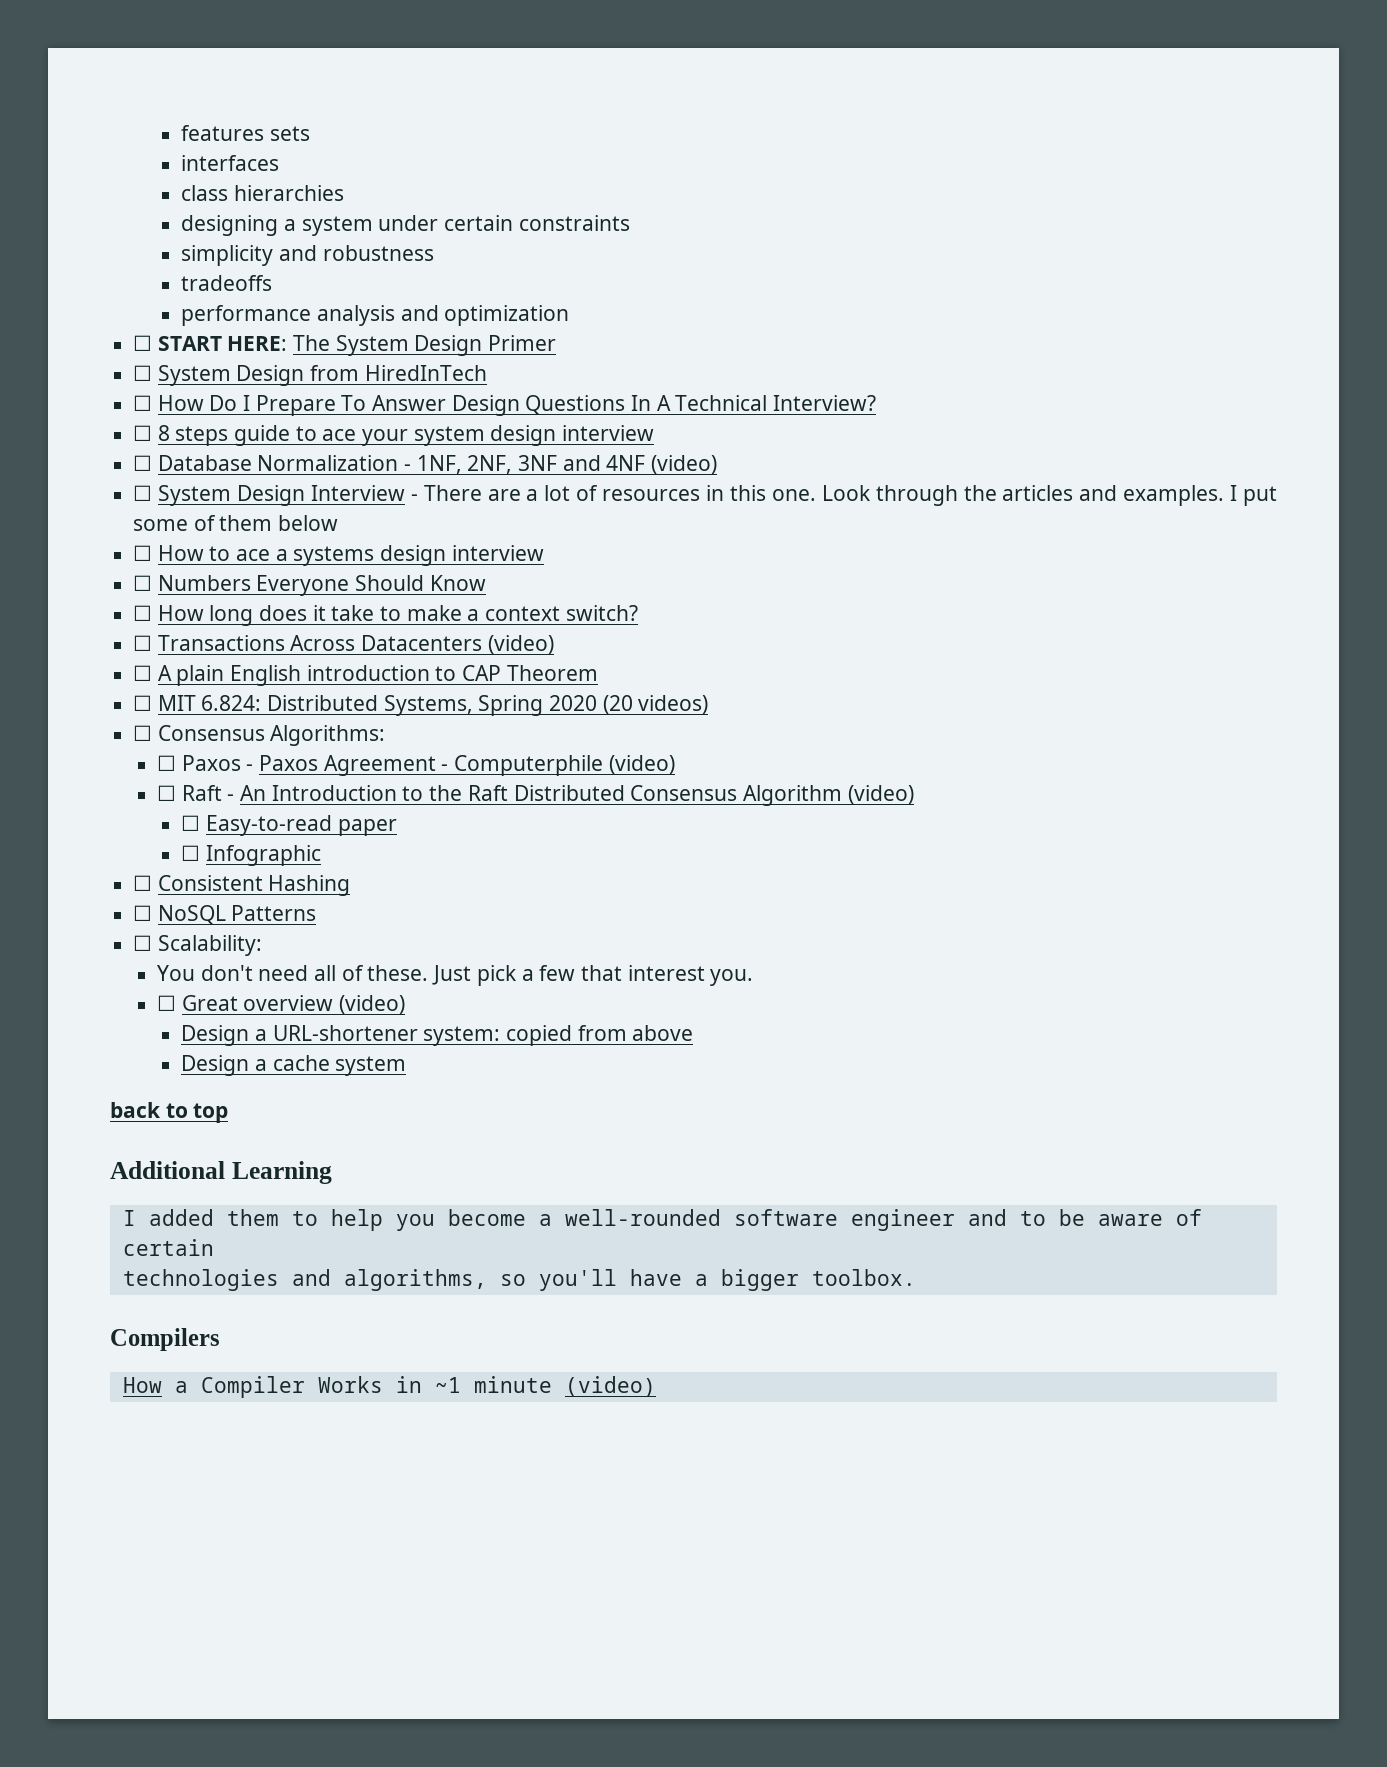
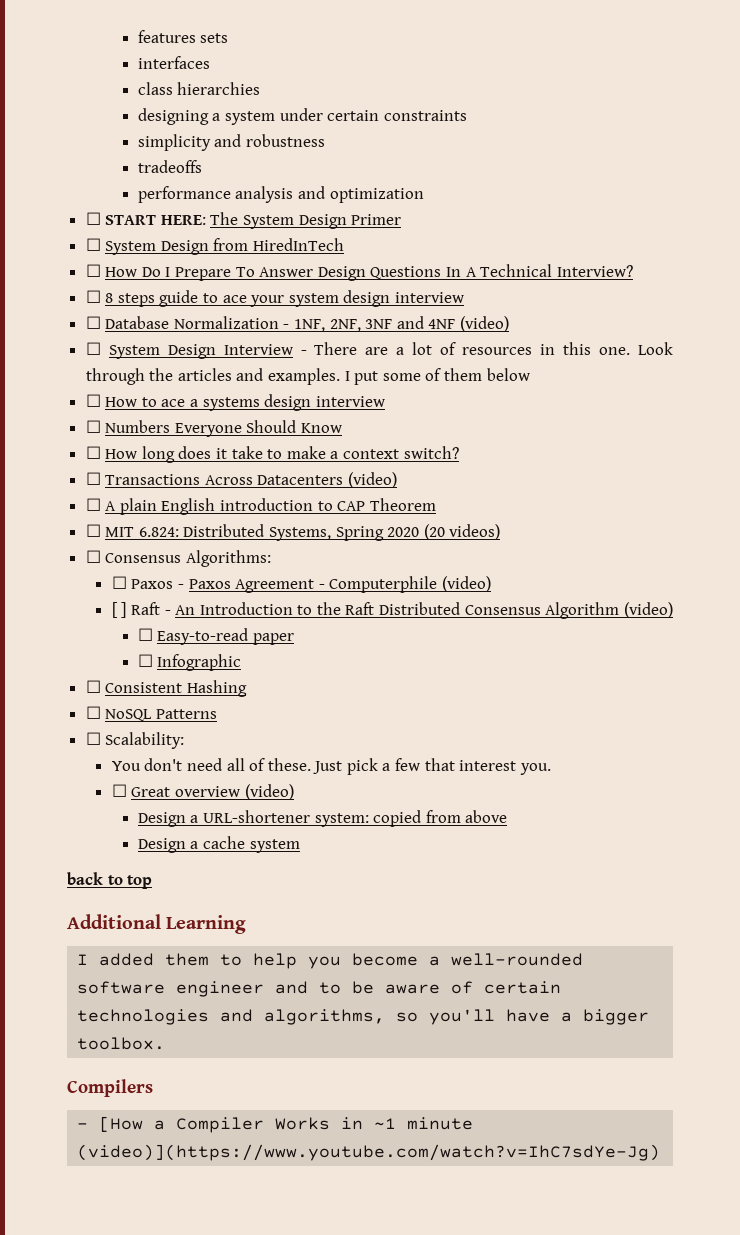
[157,785,177,801] ☐ -> [111,602,127,618] [ ]
[122,1377,162,1393] How -> [77,1116,144,1132] - [How
[564,1376,656,1397] (video) -> [77,1144,661,1161] (video)](https://www.youtube.com/watch?v=IhC7sdYe-Jg)

